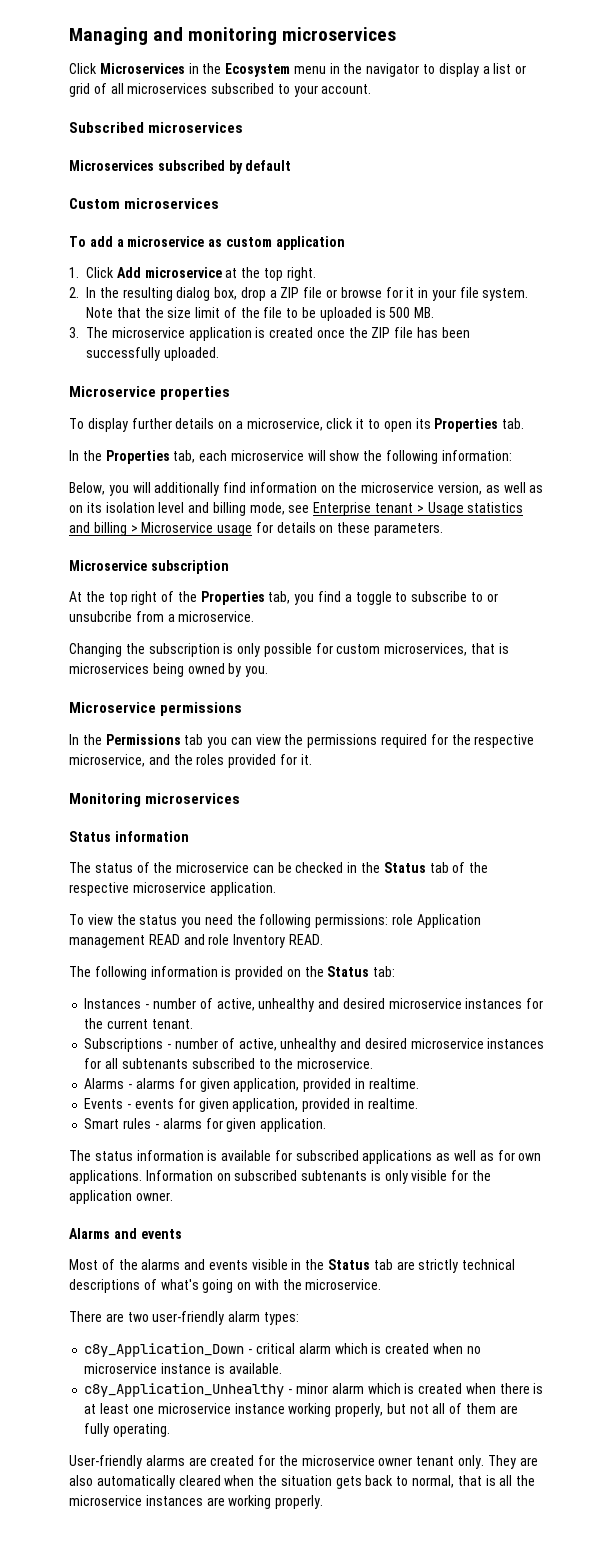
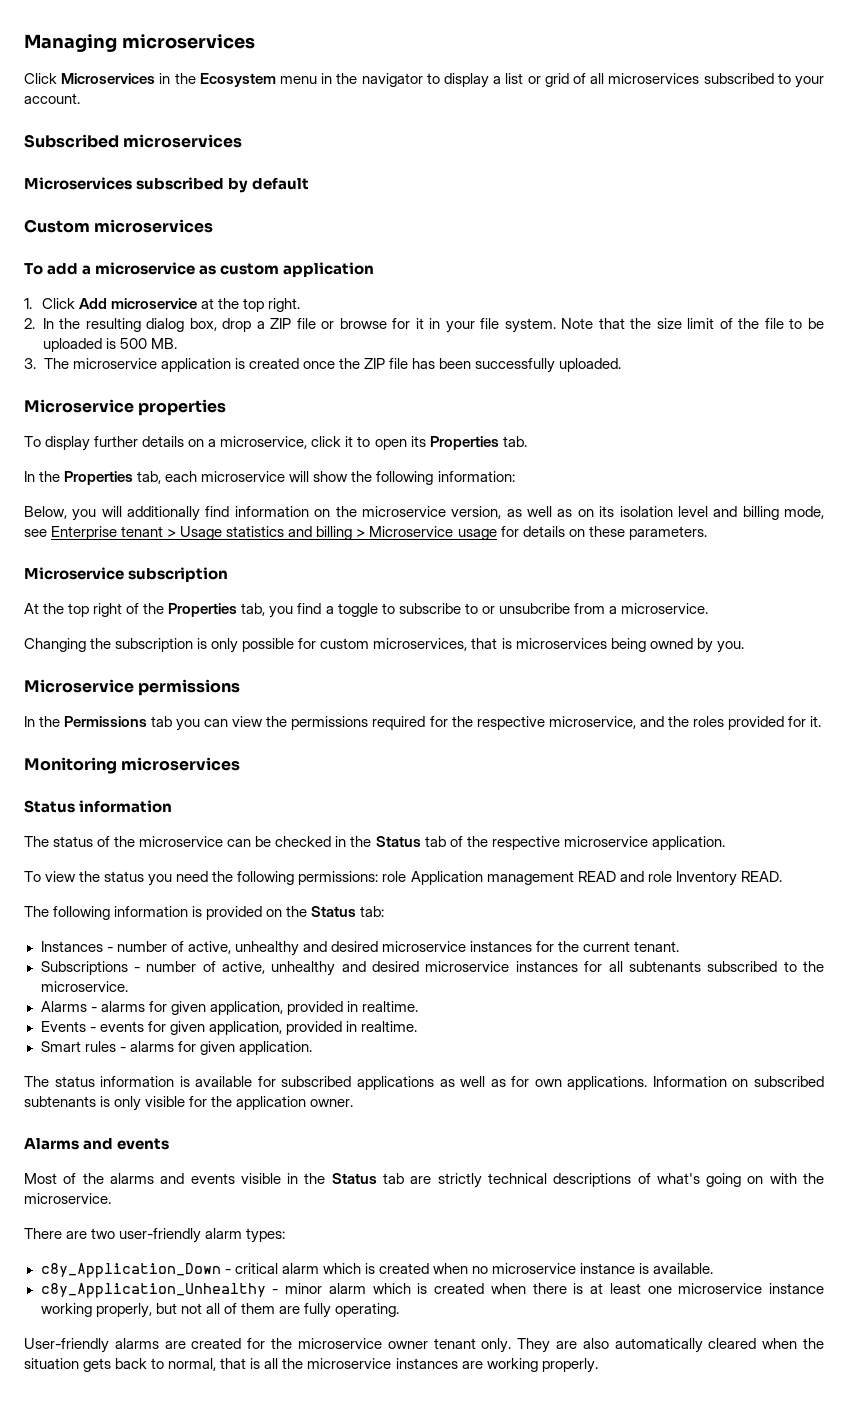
[153,27,278,45] and monitoring -> (117, 43) none

